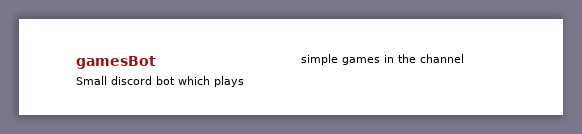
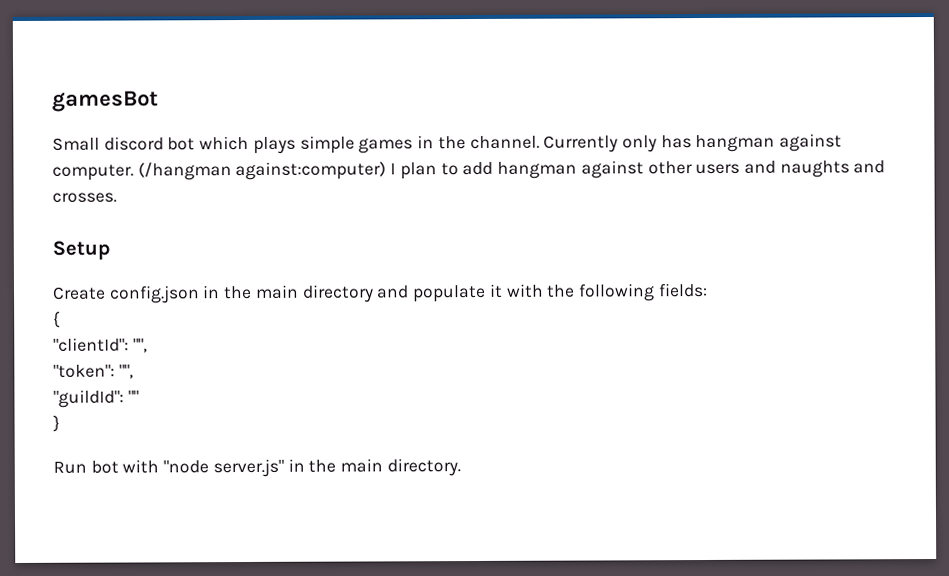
[420,54,464,63] channel -> [469,133,843,153] [52,160,886,181] [52,192,117,203] [52,240,111,260] [52,282,708,304] [53,310,60,328] [53,337,148,353] [53,364,134,379] [53,389,139,408] [53,414,60,432] [53,458,461,478] channel. Currently only has hangman against computer. (/hangman against:computer) I plan to add hangman against other users and naughts and crosses. // Setup // Create config.json in the main directory and populate it with the following fields: // { // "clientId": "", // "token": "", // "guildId": "" // } // Run bot with "node server.js" in the main directory.

